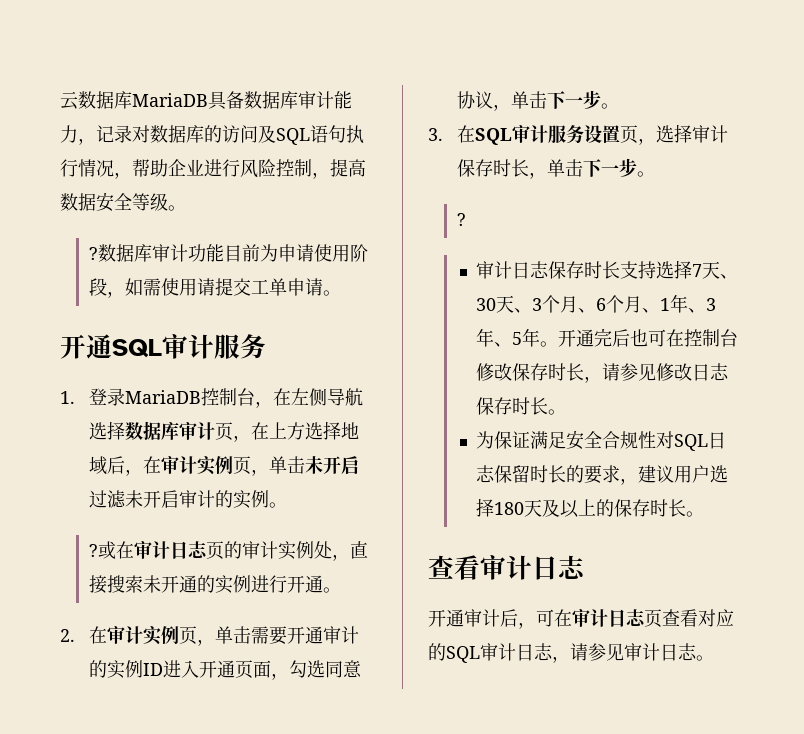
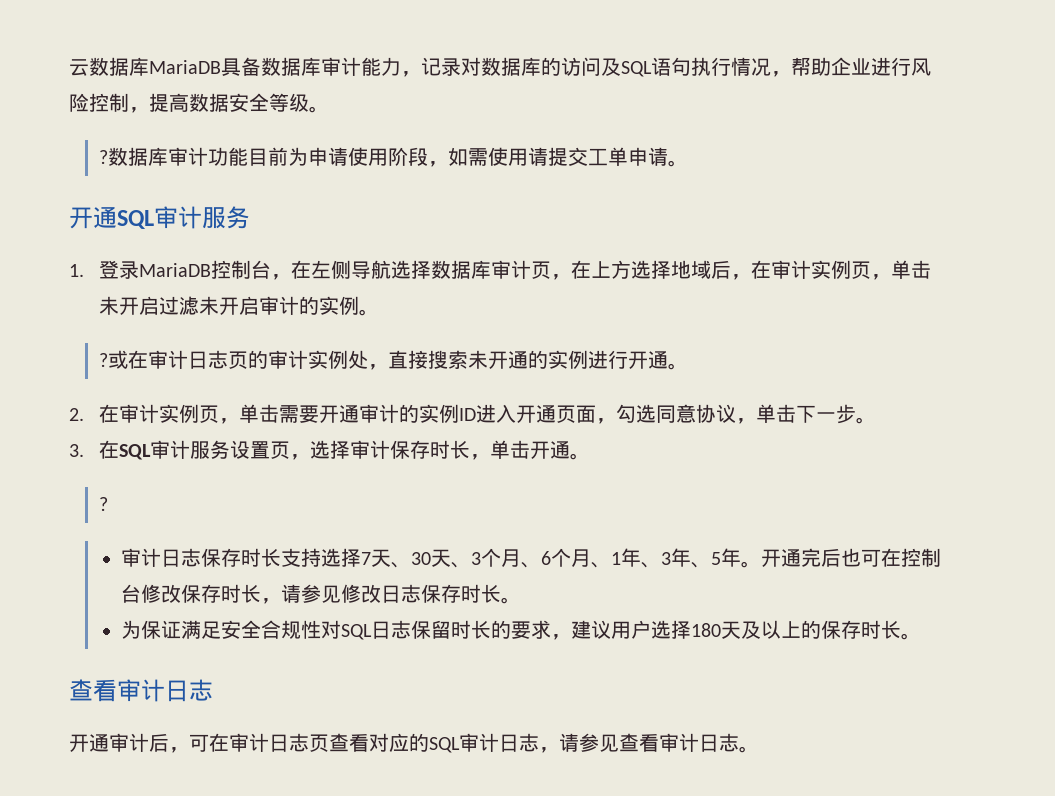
[582,158,637,177] 下一步 -> [529,441,570,459] 开通
(624, 652) none -> [619,733,659,752] 查看

